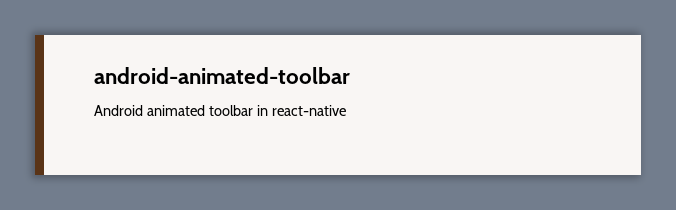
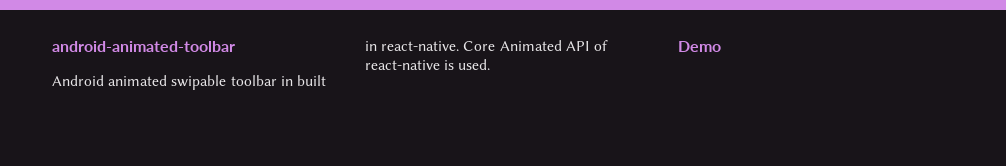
(205, 110) none -> [171,75,227,90] swipable
[271,105,346,116] react-native -> [296,75,326,86] [365,40,608,51] [365,59,491,70] [678,41,721,52] built in react-native. Core Animated API of react-native is used. // Demo

